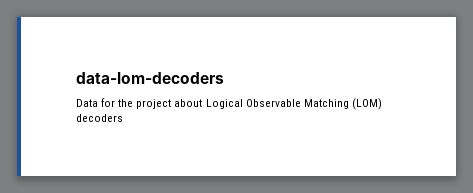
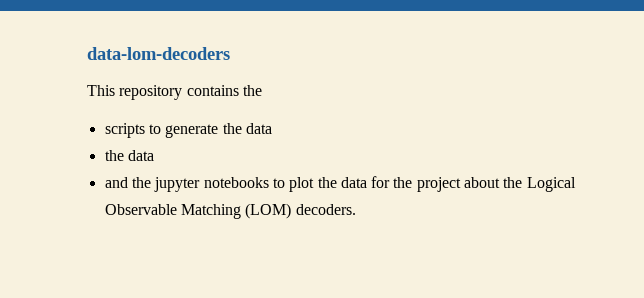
[76,99,98,107] Data -> [87,85,262,100] [104,123,272,138] [104,150,154,161] [104,177,367,192] This repository contains the // scripts to generate the data // the data // and the jupyter notebooks to plot the data
(203, 103) none -> [503,177,523,188] the
[76,114,123,122] decoders -> [295,204,356,215] decoders.

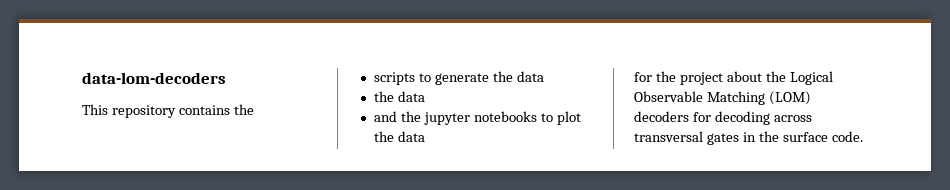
(367, 182) none -> (425, 136) //
[295,204,356,215] decoders. -> [634,111,812,125] [634,131,863,145] decoders for decoding across transversal gates in the surface code.

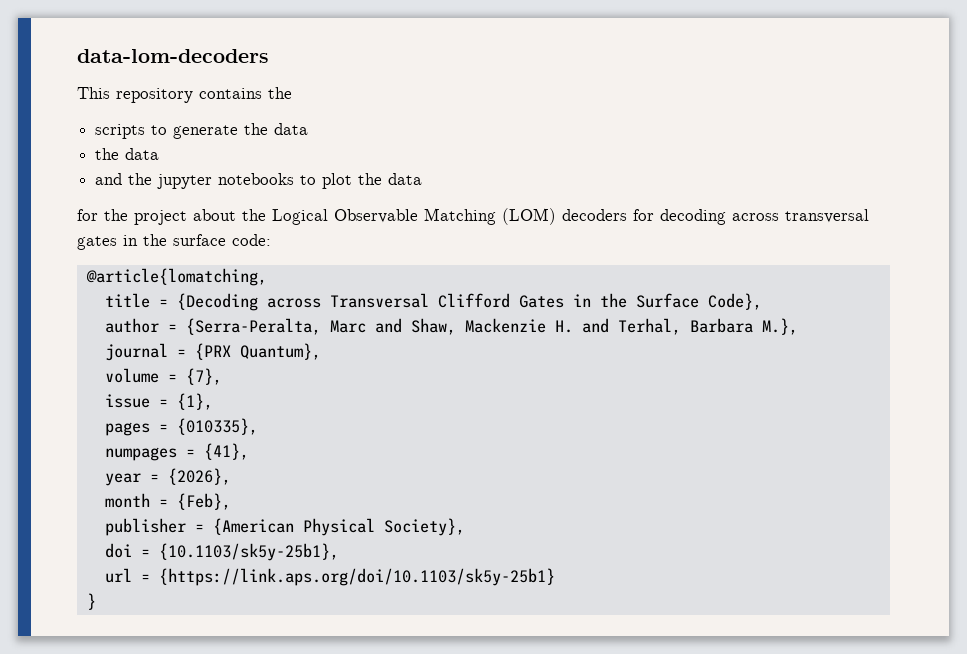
[831,131,863,142] code. -> [232,234,271,246] [85,268,267,286] [104,293,762,311] [104,318,798,335] [104,343,321,361] [104,368,222,385] [104,393,213,410] [104,418,258,436] [104,443,249,461] [104,468,231,486] [104,493,231,510] [104,518,465,536] [104,543,339,561] [104,568,555,586] [86,593,96,610] code: // @article{lomatching, // title = {Decoding across Transversal Clifford Gates in the Surface Code}, // author = {Serra-Peralta, Marc and Shaw, Mackenzie H. and Terhal, Barbara M.}, // journal = {PRX Quantum}, // volume = {7}, // issue = {1}, // pages = {010335}, // numpages = {41}, // year = {2026}, // month = {Feb}, // publisher = {American Physical Society}, // doi = {10.1103/sk5y-25b1}, // url = {https://link.aps.org/doi/10.1103/sk5y-25b1} // }

